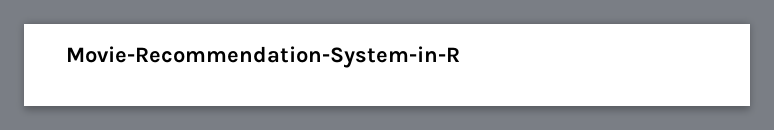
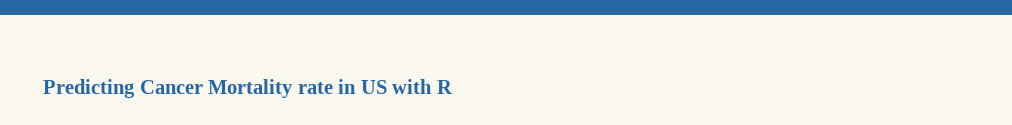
[66,46,460,68] Movie-Recommendation-System-in-R -> [43,79,452,98] Predicting Cancer Mortality rate in US with R

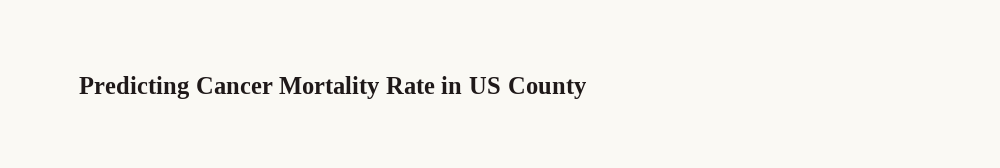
[297,82,333,94] rate -> [385,77,435,94] Rate
[392,79,452,94] with R -> [507,77,587,99] County

